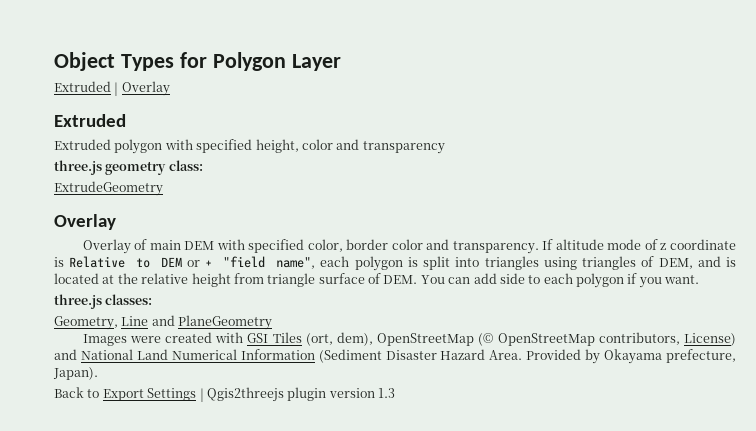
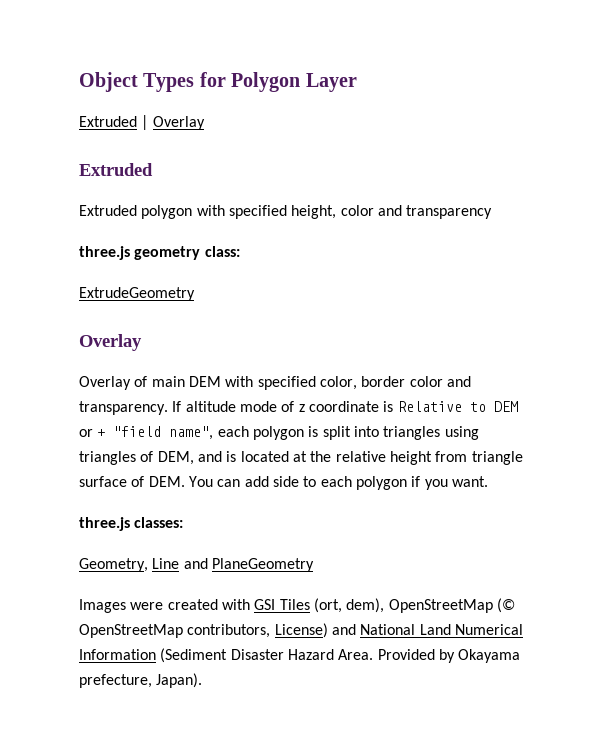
[54,387,395,402] // Back to Export Settings | Qgis2threejs plugin version 1.3 -> (203, 680) none

